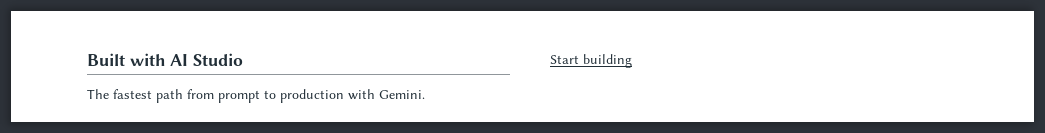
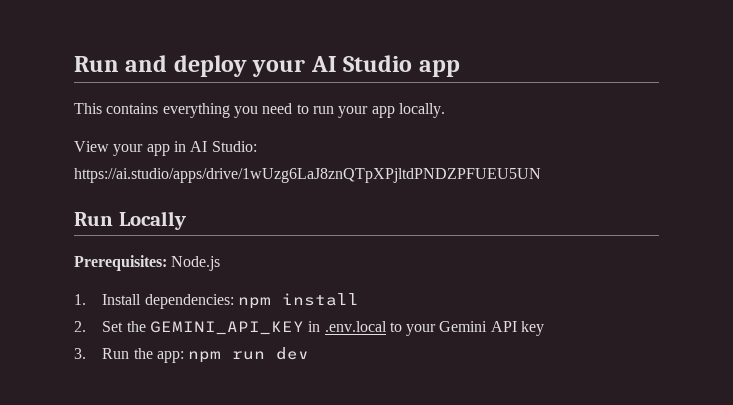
[87,53,244,66] [87,89,425,103] [550,54,632,68] Built with AI Studio // The fastest path from prompt to production with Gemini. // Start building -> [74,55,460,77] [74,103,445,118] [74,141,257,156] [74,168,541,183] [74,211,186,230] [74,255,221,271] [74,293,359,309] [74,321,545,336] [74,347,310,363] Run and deploy your AI Studio app // This contains everything you need to run your app locally. // View your app in AI Studio: https://ai.studio/apps/drive/1wUzg6LaJ8znQTpXPjltdPNDZPFUEU5UN // Run Locally // Prerequisites: Node.js // 1. Install dependencies: npm install // 2. Set the GEMINI_API_KEY in .env.local to your Gemini API key // 3. Run the app: npm run dev

